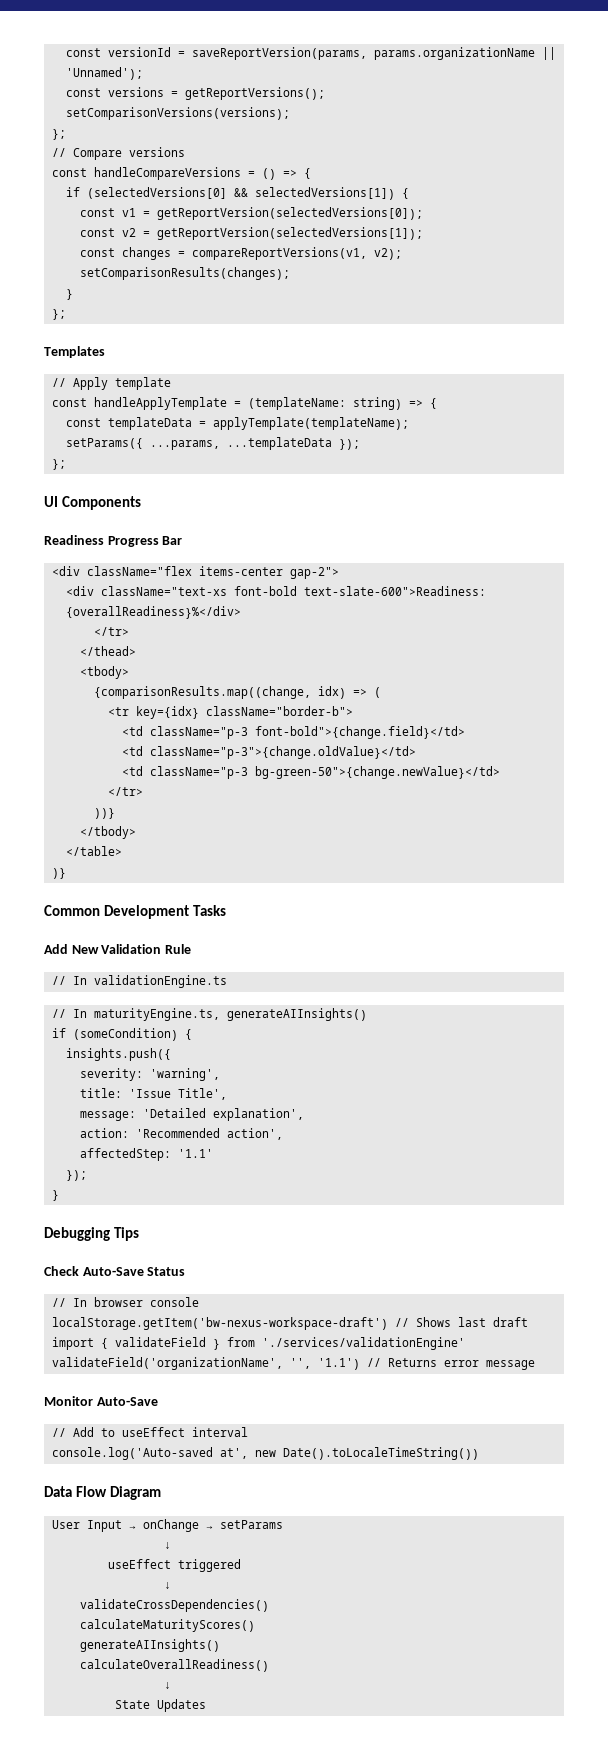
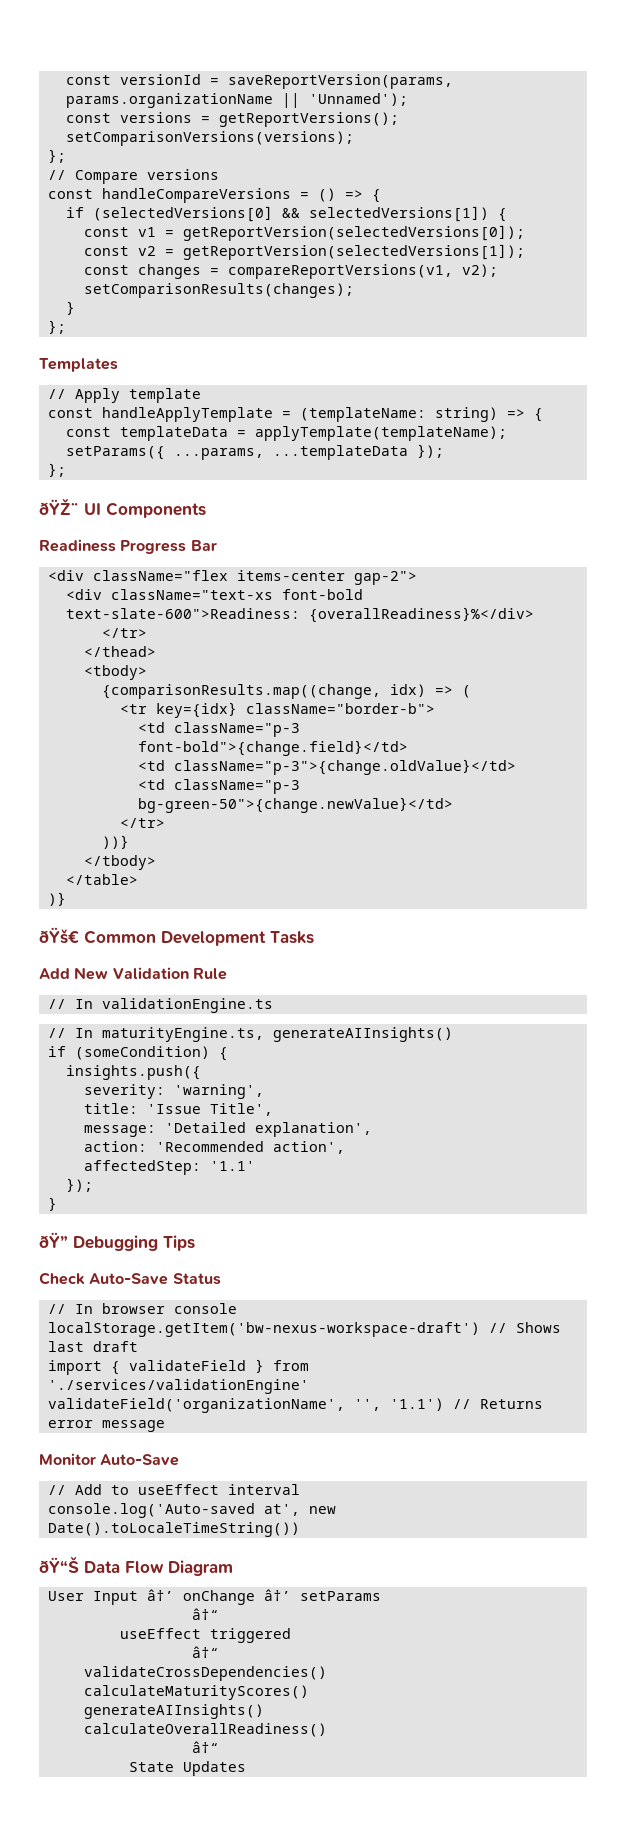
(66, 464) none -> [39,498,79,515] ðŸŽ¨
(66, 873) none -> [39,927,79,944] ðŸš€
(59, 1195) none -> [39,1232,68,1248] ðŸ”
(479, 1453) none -> [39,1556,79,1573] ðŸ“Š
[128,1519,213,1532] → onChange → -> [147,1589,291,1605] â†’ onChange â†’
[163,1542,171,1549] ↓ -> [192,1608,219,1620] â†“
[163,1582,171,1589] ↓ -> [192,1646,219,1658] â†“
[163,1682,171,1689] ↓ -> [192,1741,219,1753] â†“

